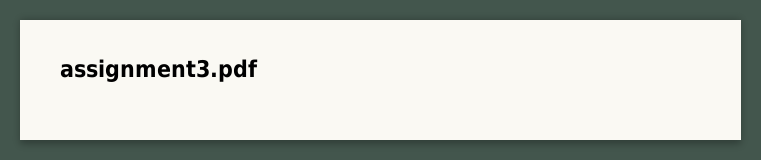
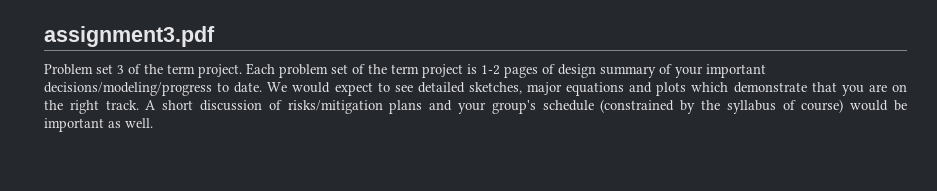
(258, 70) none -> [44,63,766,78] [44,82,907,96] [44,99,907,114] [44,118,153,132] // Problem set 3 of the term project. Each problem set of the term project is 1-2 pages of design summary of your important decisions/modeling/progress to date. We would expect to see detailed sketches, major equations and plots which demonstrate that you are on the right track. A short discussion of risks/mitigation plans and your group's schedule (constrained by the syllabus of course) would be important as well.

